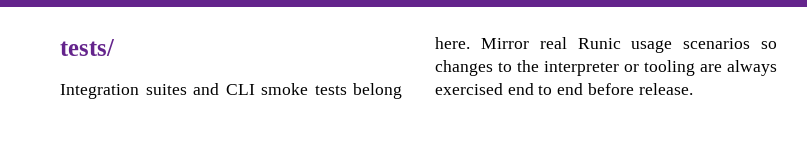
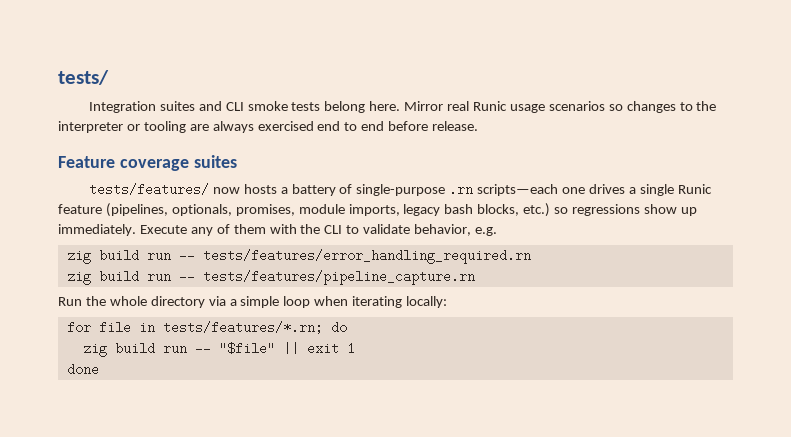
(693, 89) none -> [58,155,237,171] [88,183,712,196] [58,203,697,217] [58,224,498,236] [66,249,531,264] [66,270,475,285] [58,296,448,308] [66,321,347,334] [82,342,355,357] [66,363,99,376] // Feature coverage suites // tests/features/ now hosts a battery of single-purpose .rn scripts—each one drives a single Runic feature (pipelines, optionals, promises, module imports, legacy bash blocks, etc.) so regressions show up immediately. Execute any of them with the CLI to validate behavior, e.g. // zig build run -- tests/features/error_handling_required.rn // zig build run -- tests/features/pipeline_capture.rn // Run the whole directory via a simple loop when iterating locally: // for file in tests/features/*.rn; do // zig build run -- "$file" || exit 1 // done

